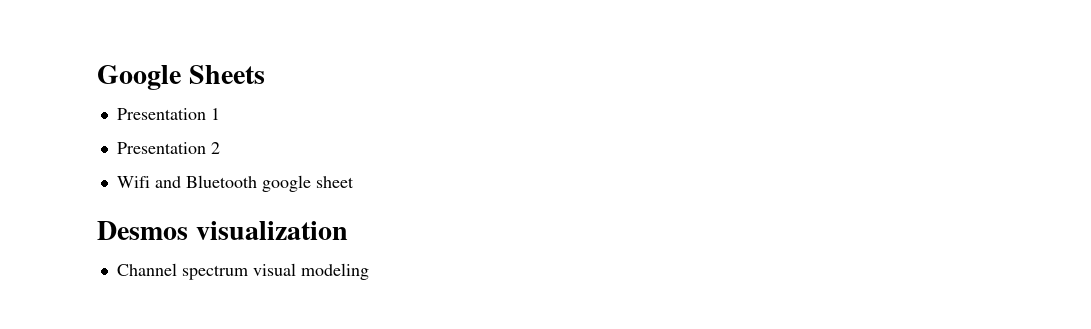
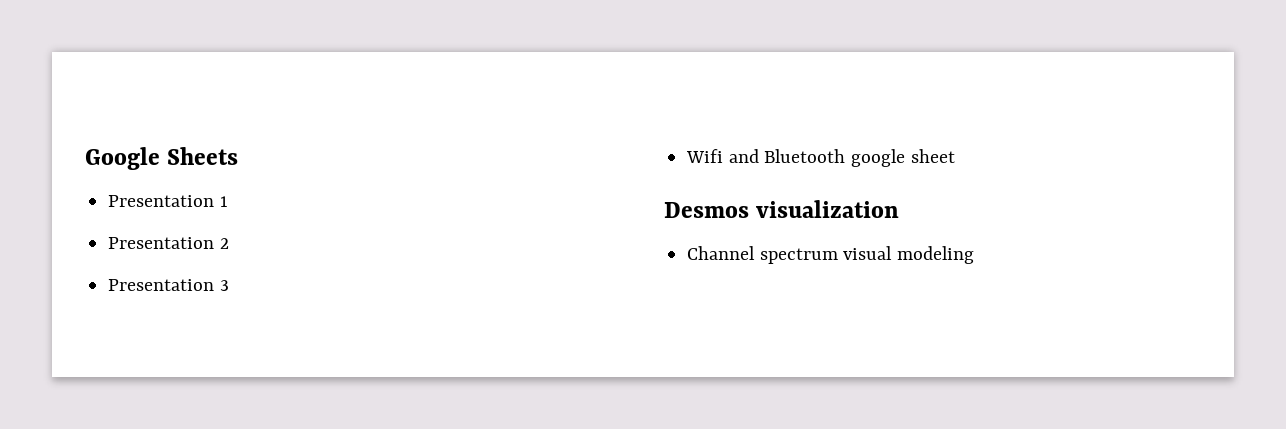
(220, 148) none -> [108,279,229,291] // Presentation 3

